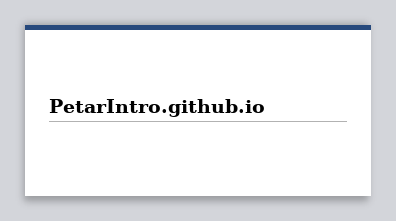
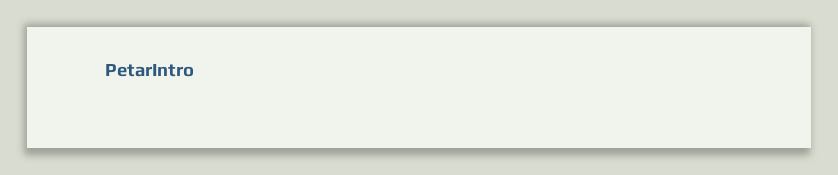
[49,99,265,117] PetarIntro.github.io -> [105,64,194,77] PetarIntro

